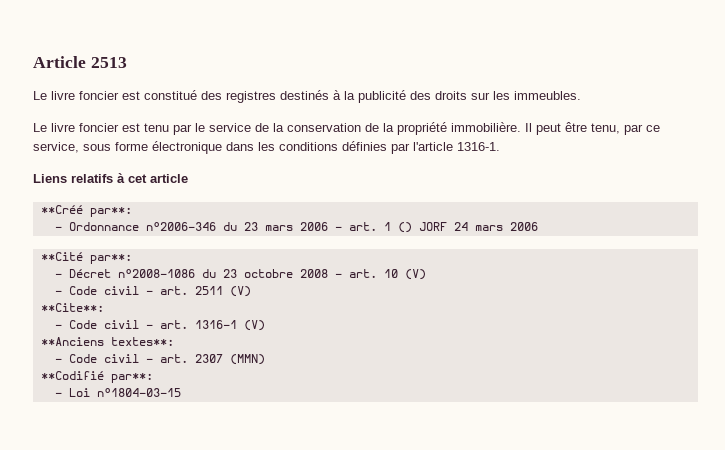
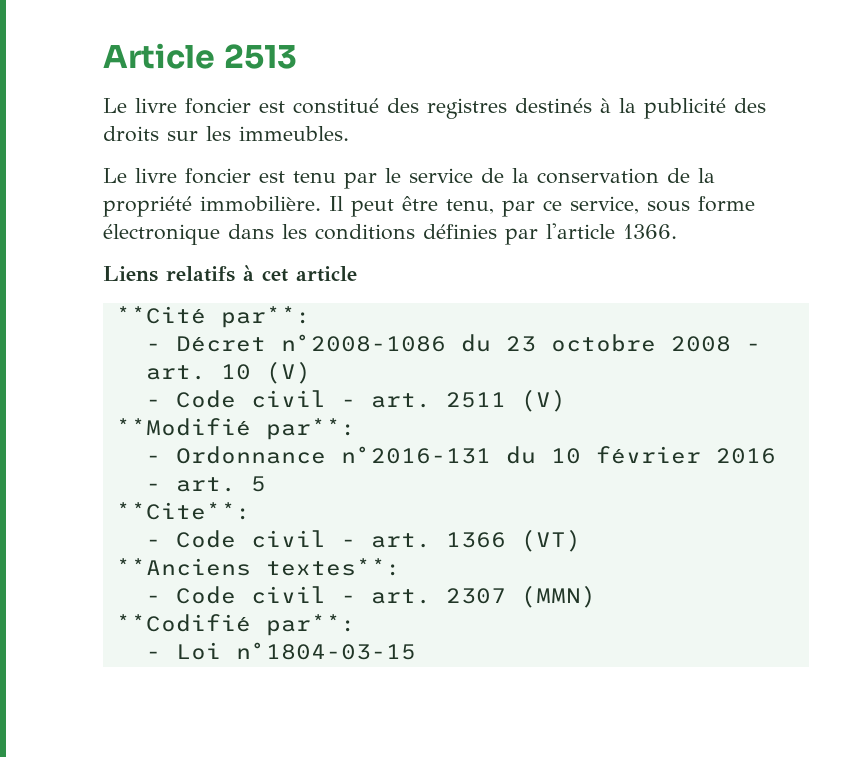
[457,142,500,151] 1316-1. -> [623,224,677,239] 1366.
[40,205,132,217] [54,222,538,233] // **Créé par**: // - Ordonnance n°2006-346 du 23 mars 2006 - art. 1 () JORF 24 mars 2006 -> (357, 274) none
(251, 291) none -> [115,418,356,440] [145,446,776,464] [145,476,266,492] // **Modifié par**: // - Ordonnance n°2016-131 du 10 février 2016 - art. 5
[194,320,265,331] 1316-1 (V) -> [445,529,581,552] 1366 (VT)

